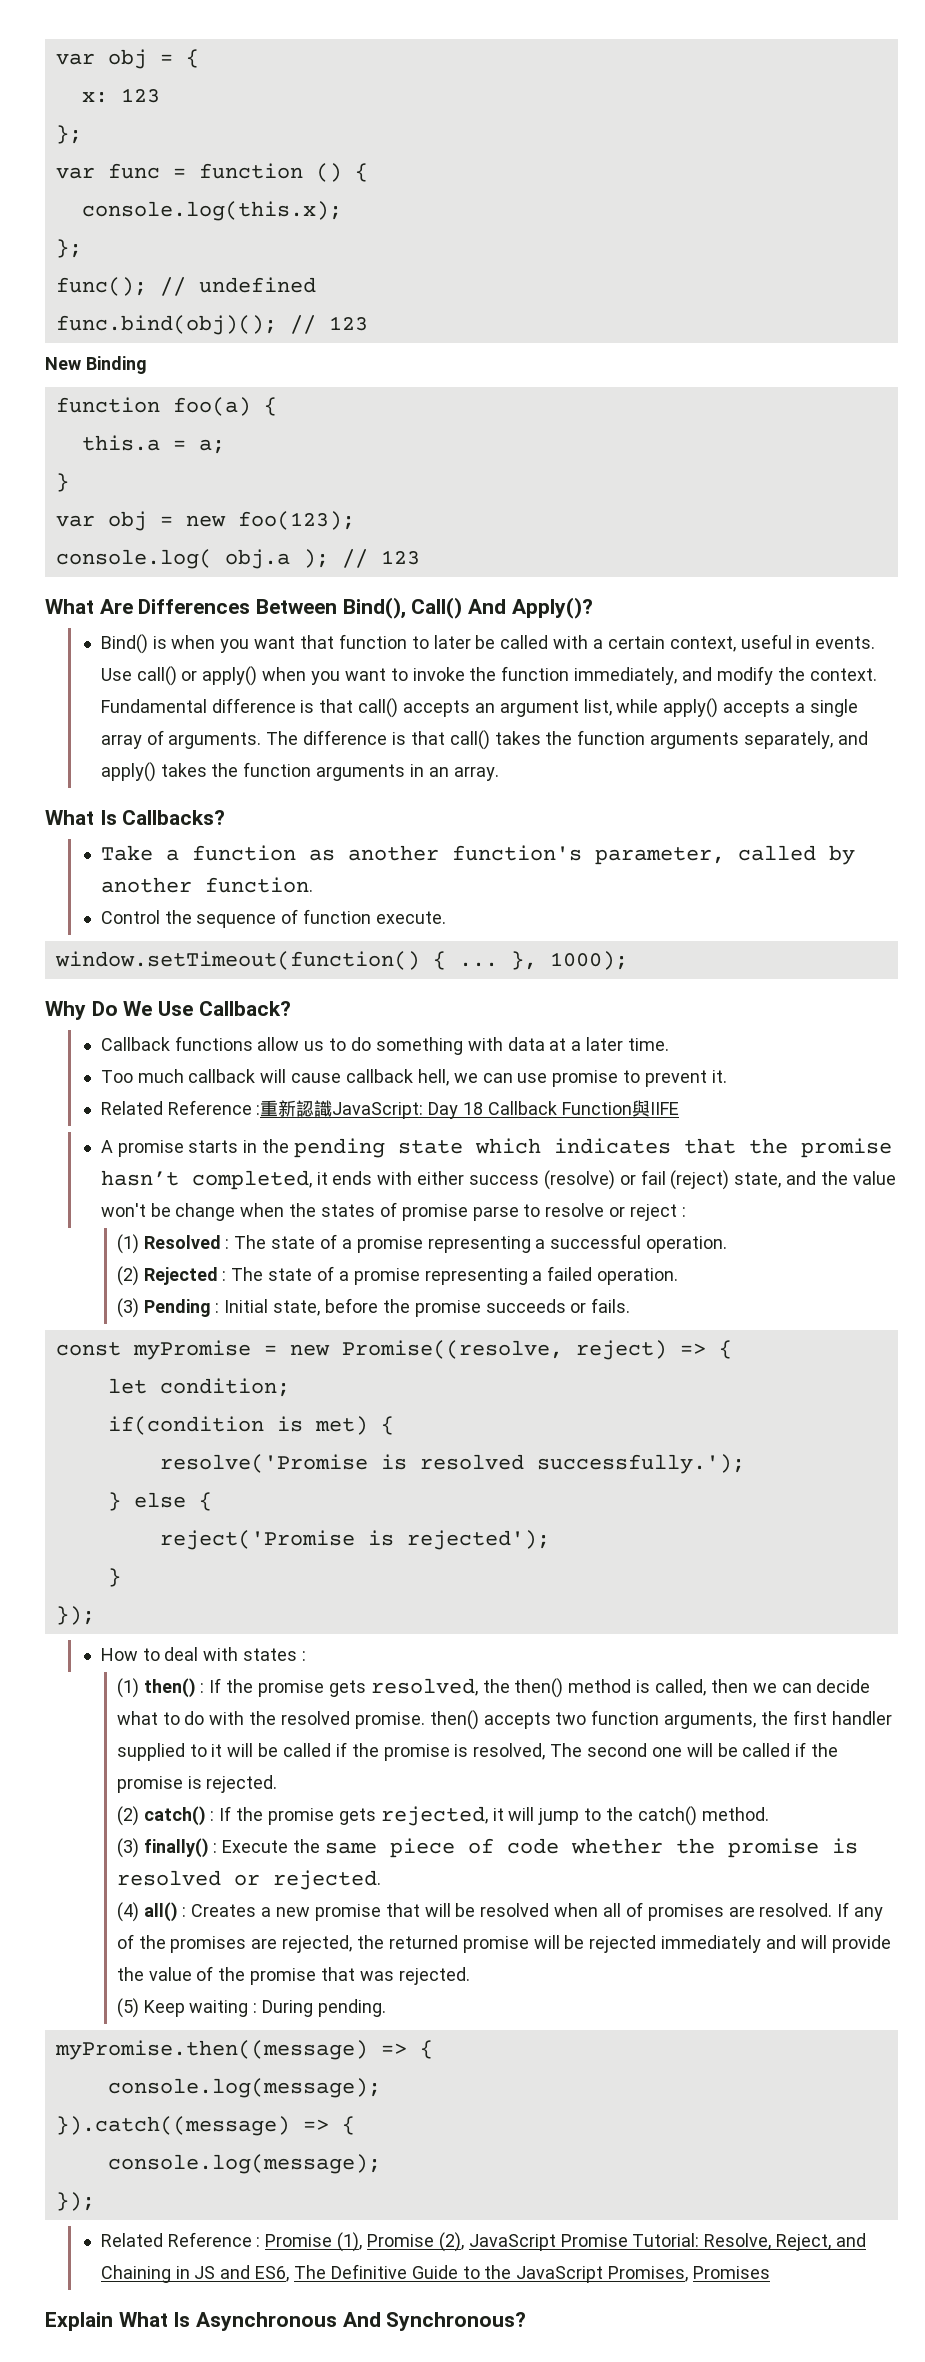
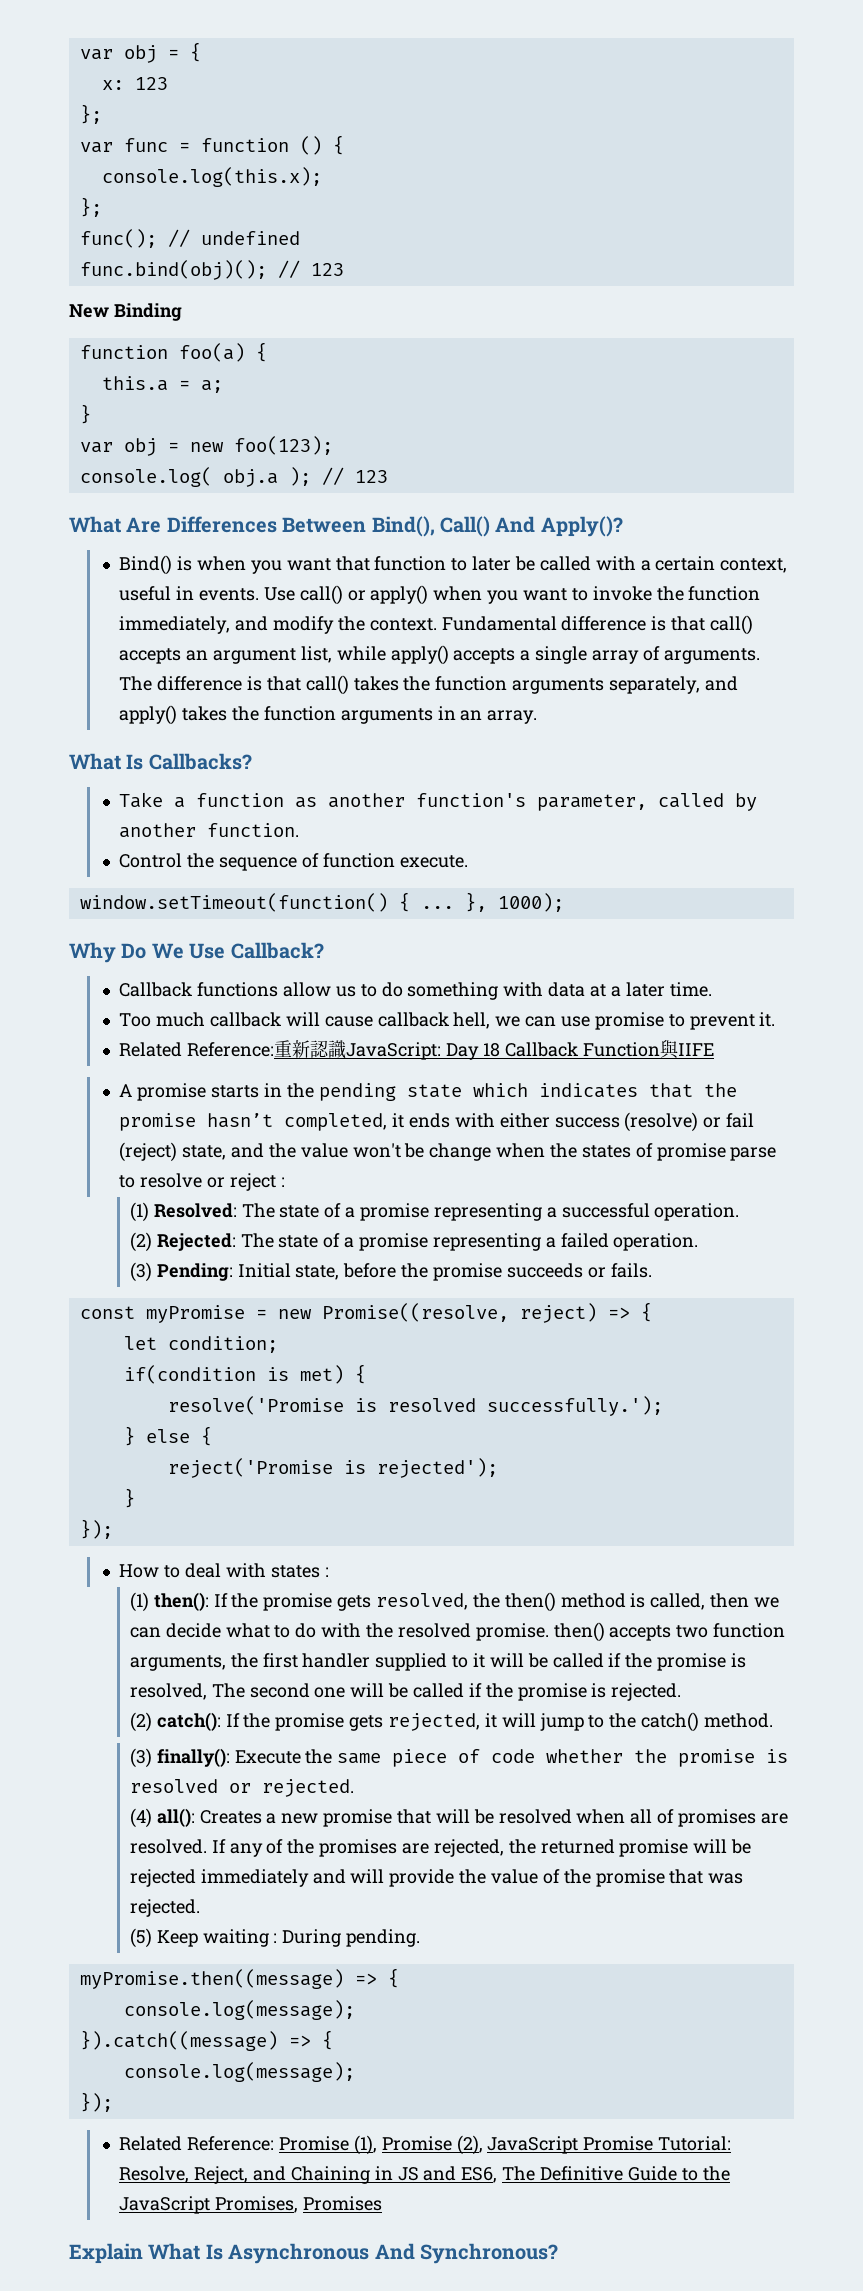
[167,1100,261,1115] Reference : -> [187,1042,275,1057] Reference:
[143,1235,230,1249] Resolved : -> [153,1203,237,1218] Resolved:
[143,1267,227,1285] Rejected : -> [156,1233,236,1251] Rejected:
[143,1299,220,1317] Pending : -> [156,1263,233,1281] Pending:
[143,1678,205,1698] then() : -> [153,1592,209,1611] then():
[143,1806,215,1826] catch() : -> [156,1712,221,1731] catch():
[143,1838,218,1858] finally() : -> [156,1748,230,1767] finally():
[143,1902,187,1922] all() : -> [156,1808,195,1827] all():
[167,2232,261,2247] Reference : -> [187,2136,275,2151] Reference:

